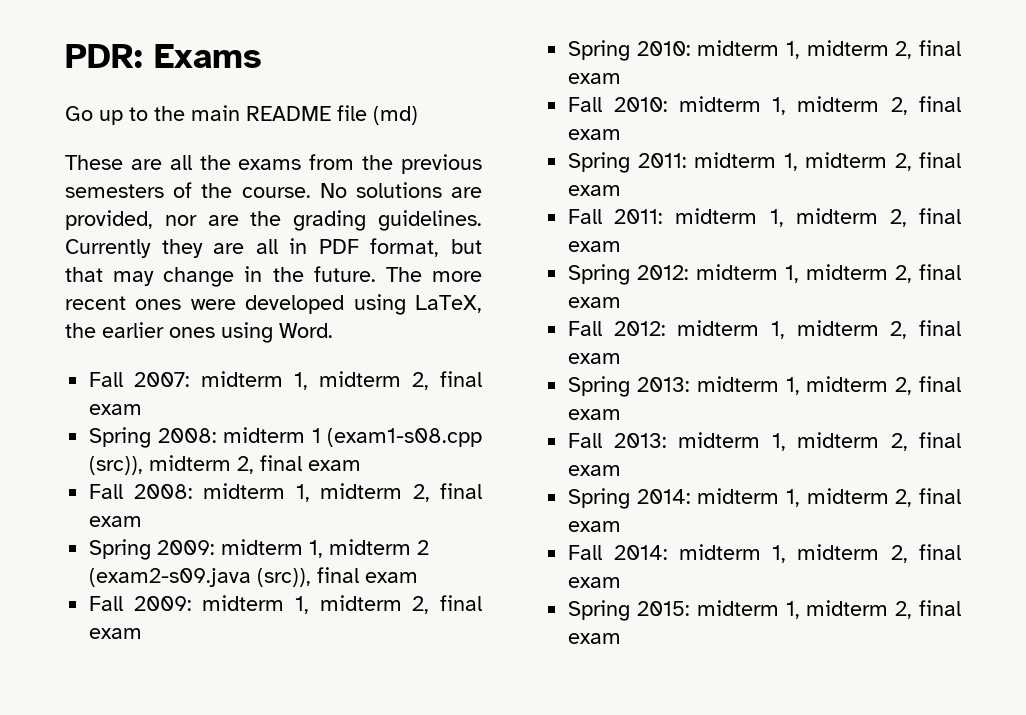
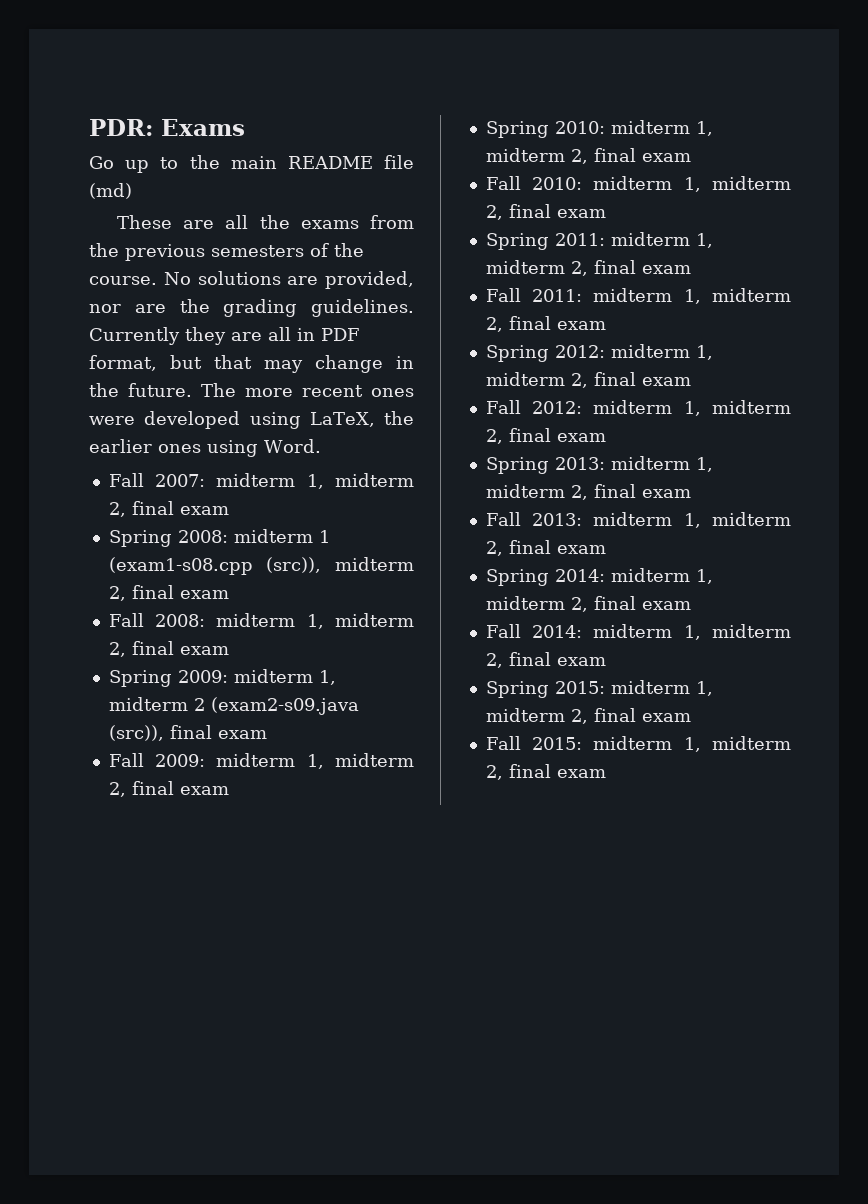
(622, 638) none -> [485,736,791,752] [485,764,606,780] // Fall 2015: midterm 1, midterm 2, final exam

